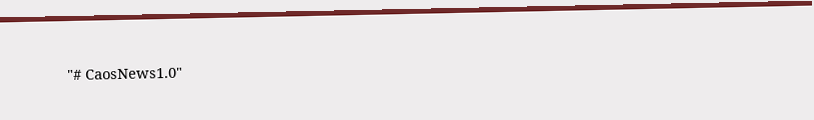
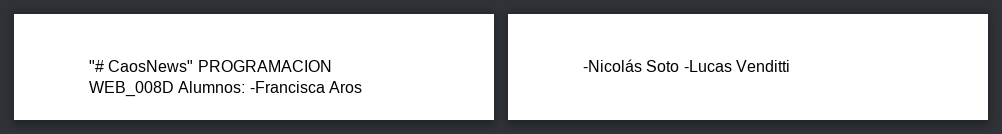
[85,67,183,80] CaosNews1.0" -> [108,60,332,72] [89,81,362,97] [583,59,790,72] CaosNews" PROGRAMACION WEB_008D Alumnos: -Francisca Aros -Nicolás Soto -Lucas Venditti

